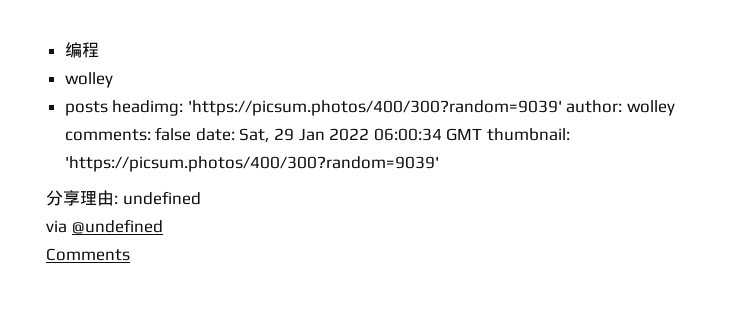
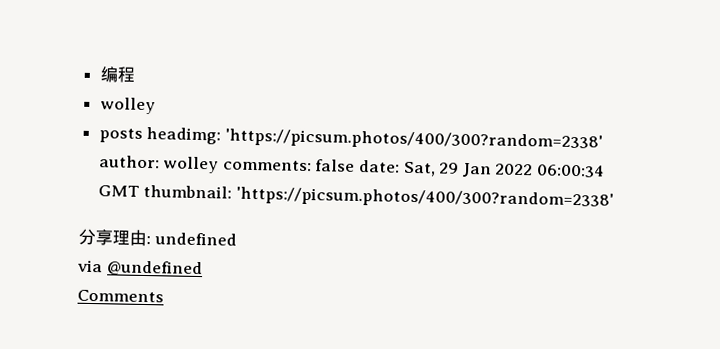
[187,100,562,116] 'https://picsum.photos/400/300?random=9039' -> [224,128,603,152] 'https://picsum.photos/400/300?random=2338'
[64,156,439,172] 'https://picsum.photos/400/300?random=9039' -> [235,186,614,210] 'https://picsum.photos/400/300?random=2338'

